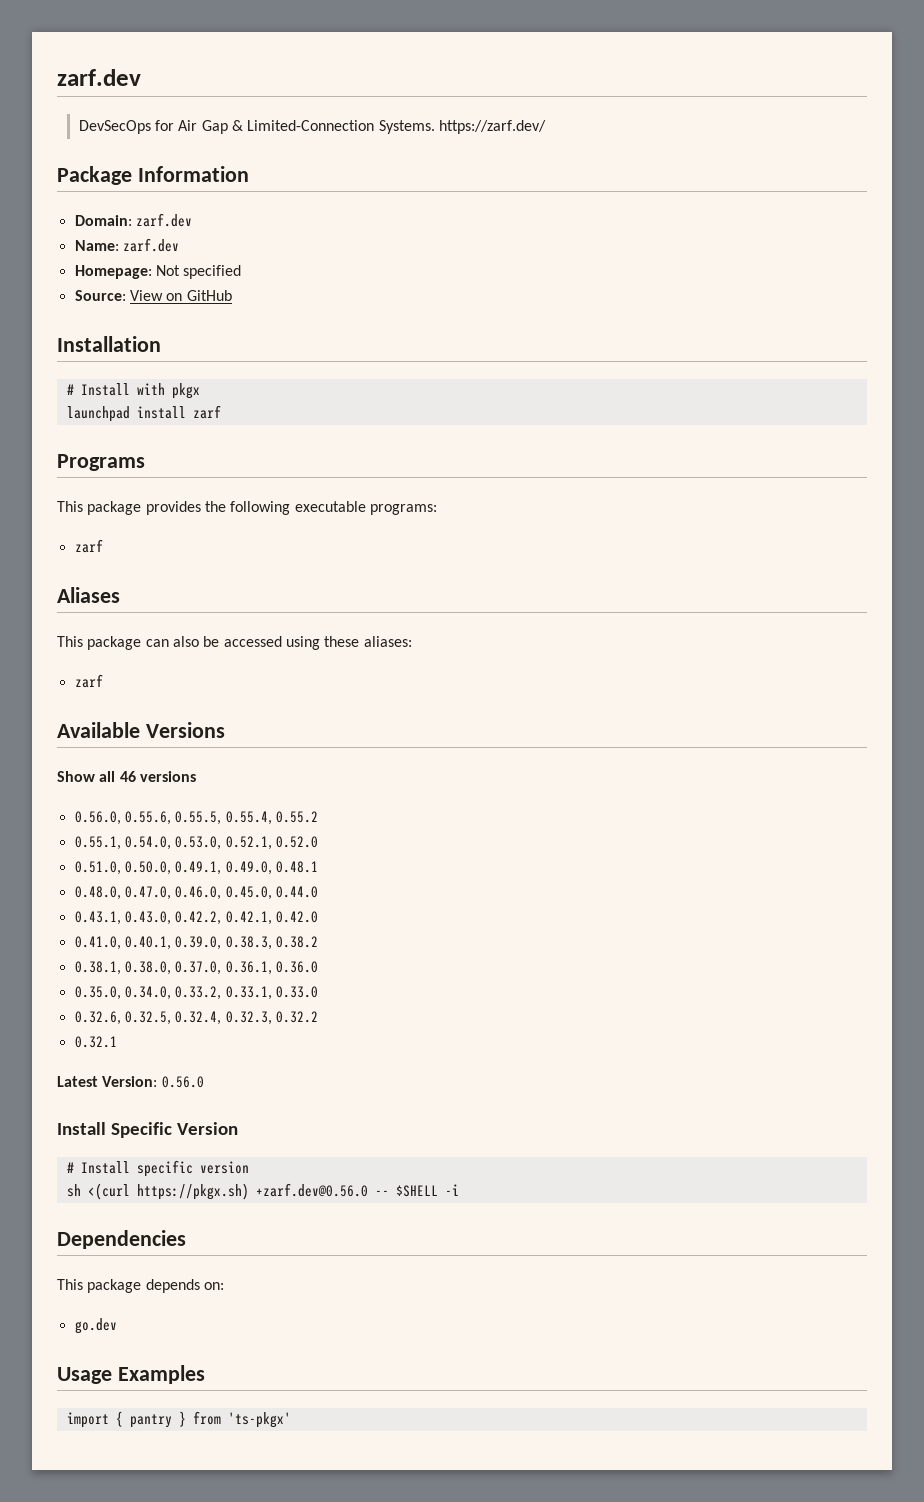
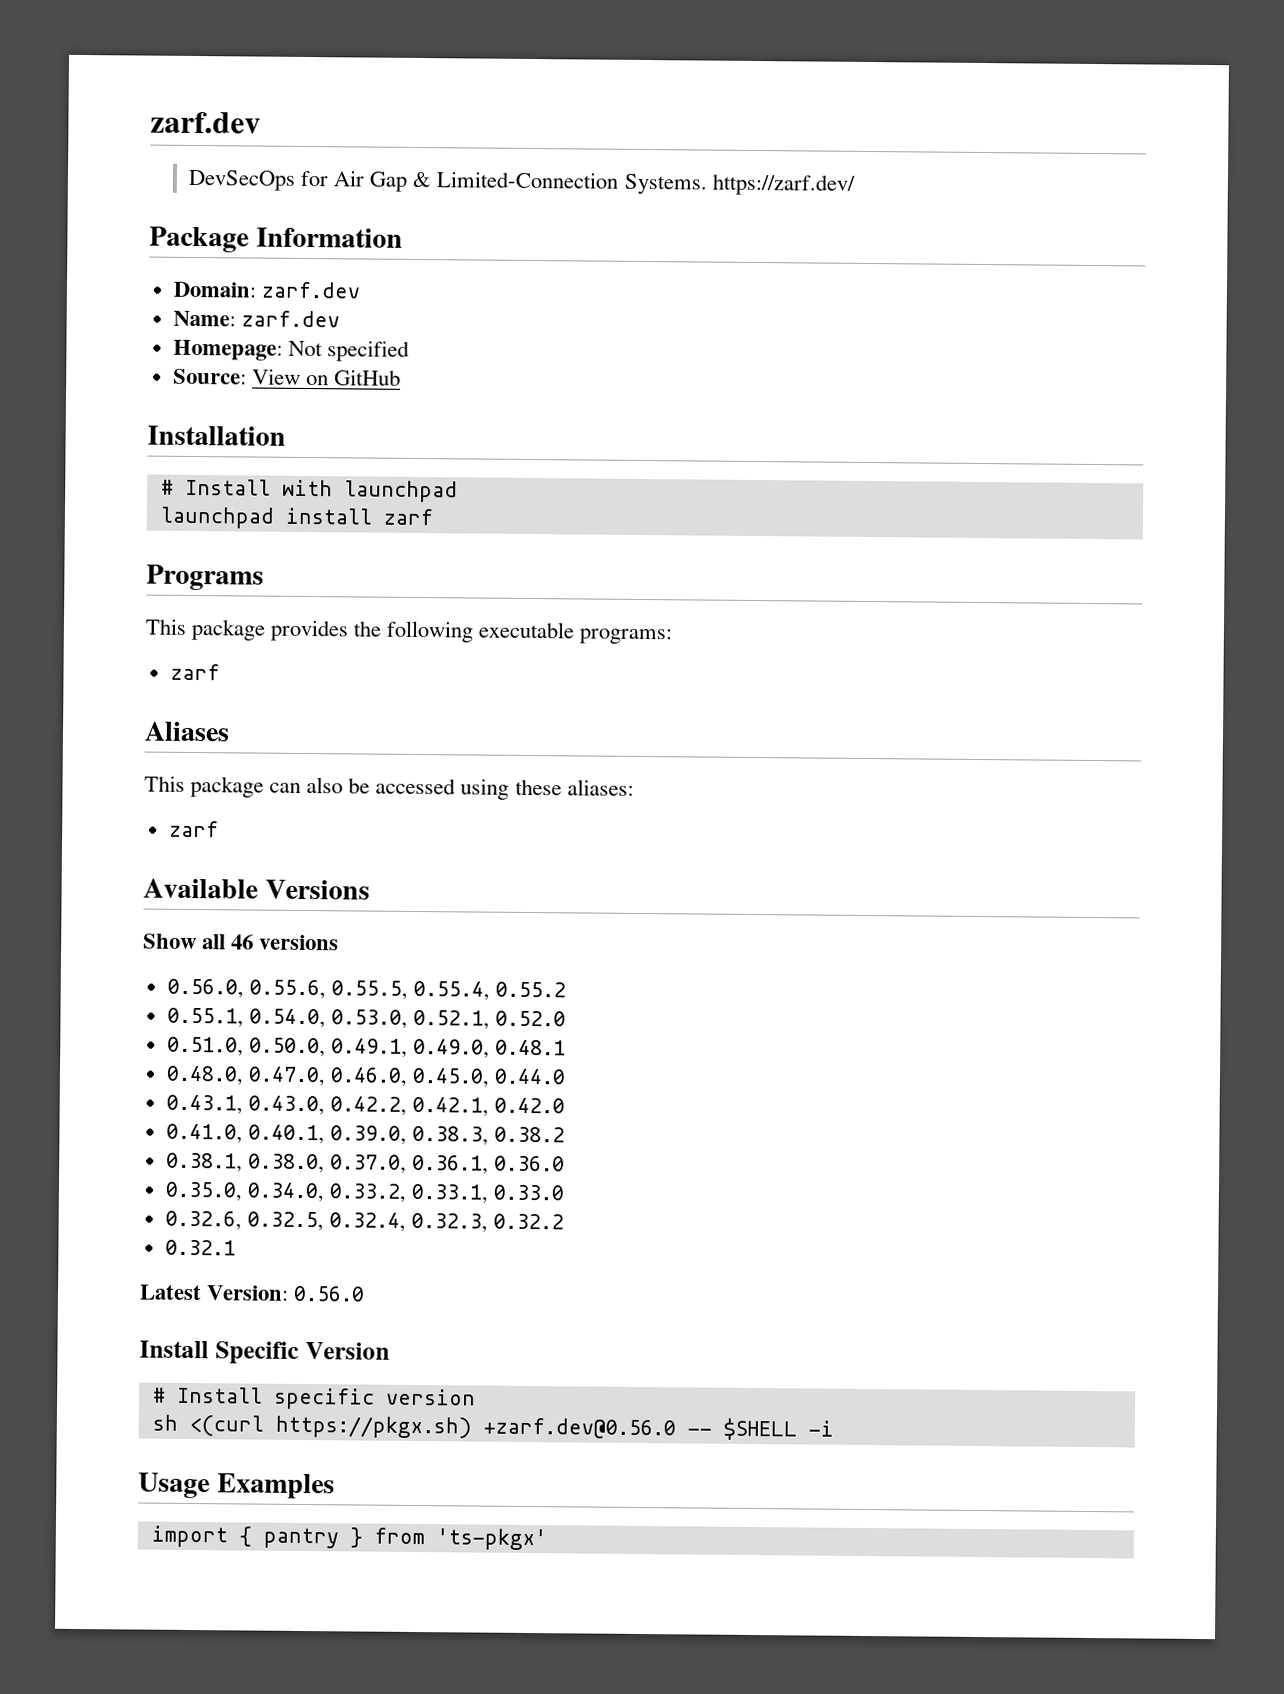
[171,383,200,399] pkgx -> [343,480,458,503] launchpad
[57,1230,186,1249] [57,1279,224,1293] [74,1318,117,1334] // Dependencies // This package depends on: // go.dev -> (834, 1428) none

